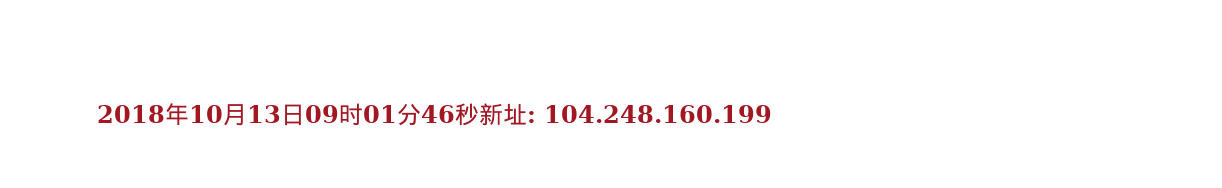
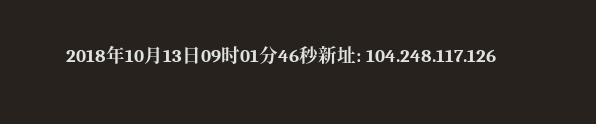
[544,105,772,123] 104.248.160.199 -> [365,49,496,62] 104.248.117.126

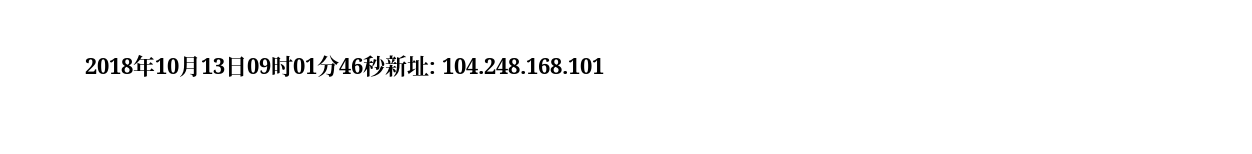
[365,49,496,62] 104.248.117.126 -> [442,58,604,74] 104.248.168.101

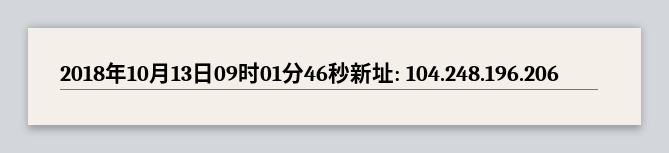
[442,58,604,74] 104.248.168.101 -> [405,65,559,81] 104.248.196.206

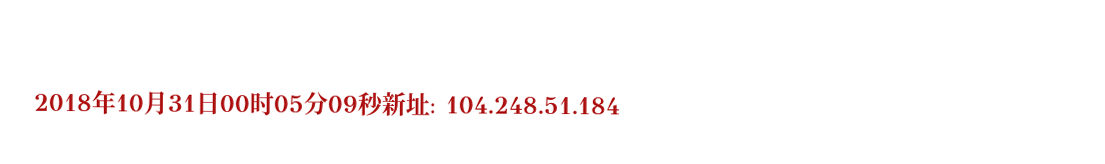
[171,62,328,84] 13日09时01分46 -> [167,91,358,116] 31日00时05分09
[405,65,559,81] 104.248.196.206 -> [445,96,620,115] 104.248.51.184

